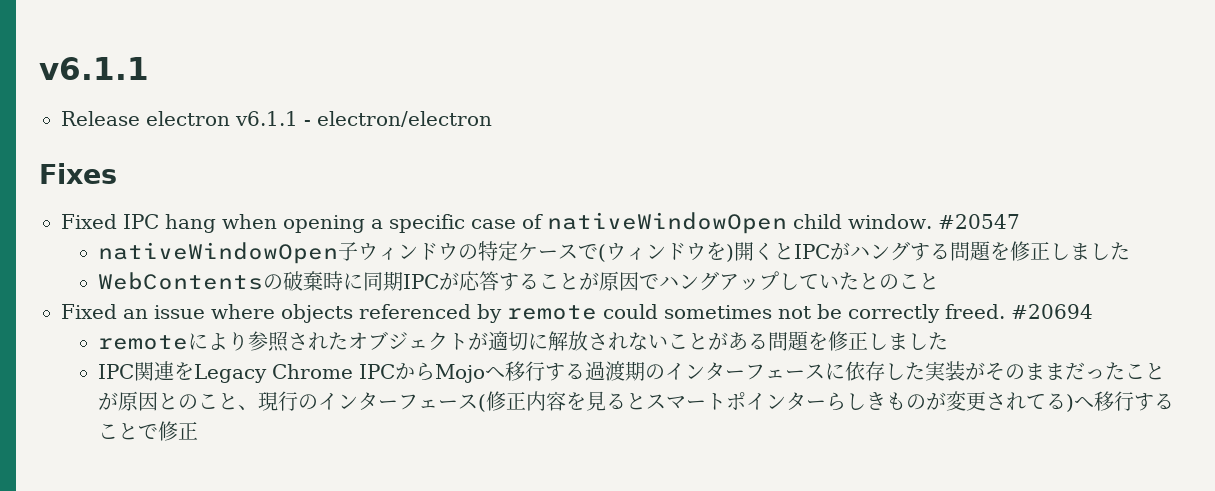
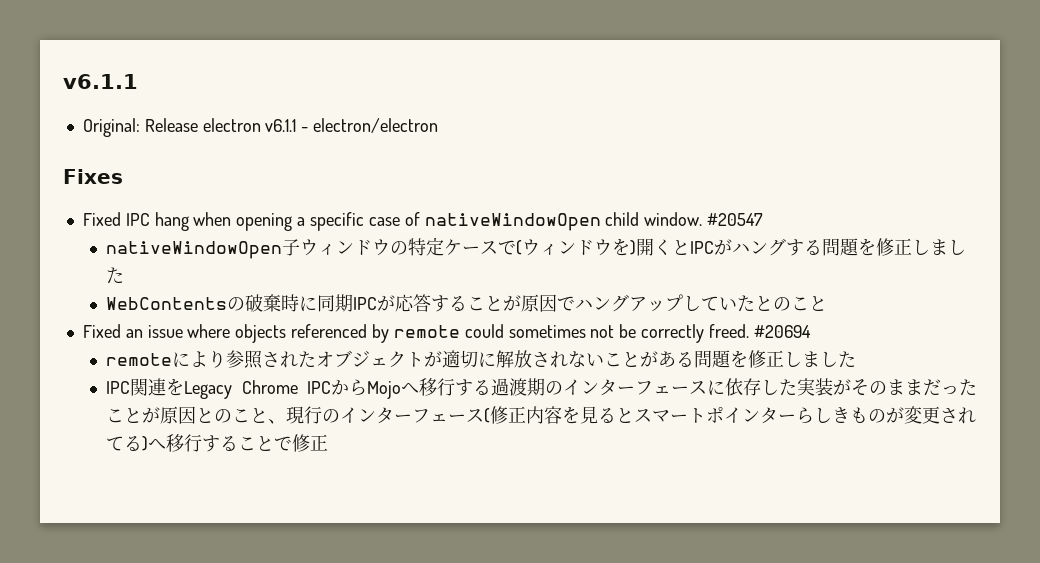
(149, 68) none -> [82,118,140,137] Original:

